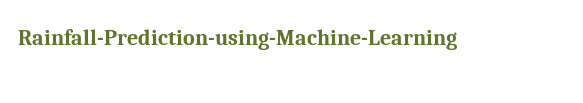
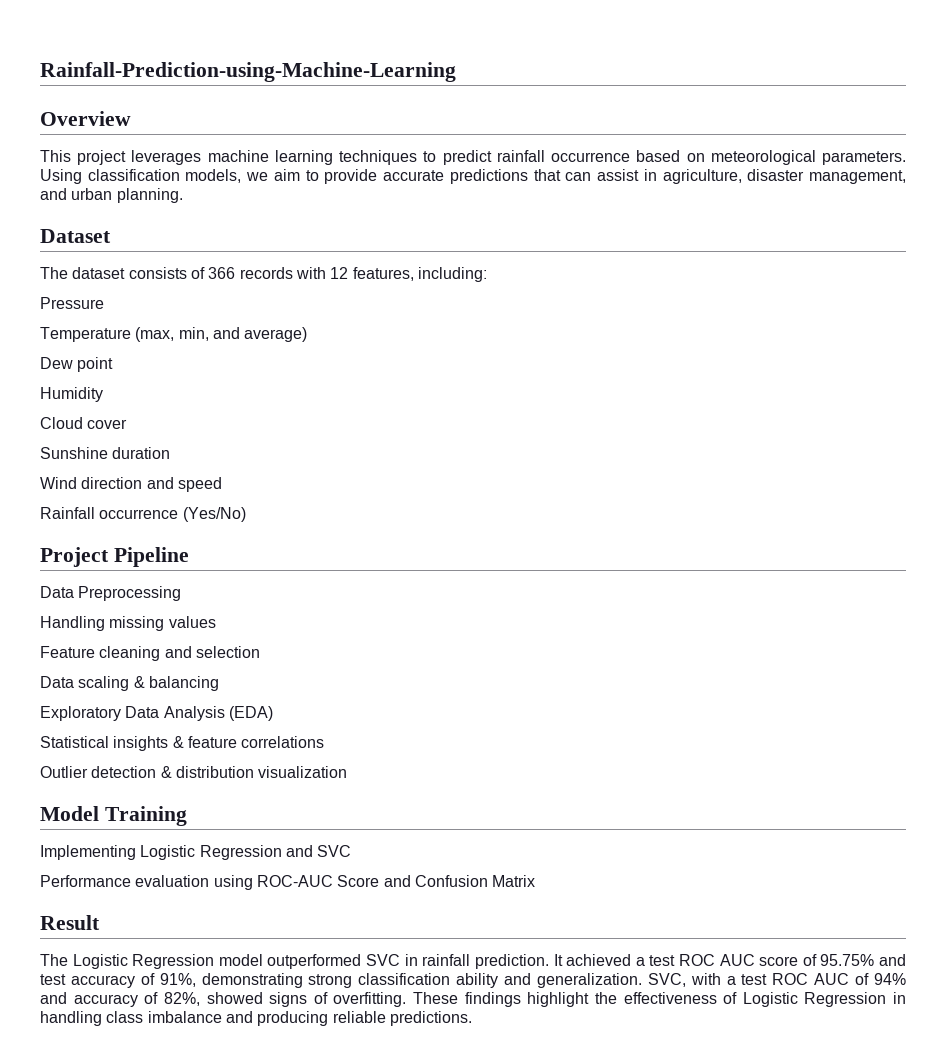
(457, 39) none -> [40,111,131,126] [40,150,907,165] [40,169,907,184] [40,188,183,203] [40,229,111,243] [40,267,487,282] [40,297,104,309] [40,327,308,342] [40,357,114,372] [40,387,103,402] [40,417,128,429] [40,447,171,459] [40,477,222,492] [40,507,246,522] [40,547,189,567] [40,586,182,601] [40,616,216,631] [40,646,260,661] [40,676,219,691] [40,706,273,721] [40,736,325,751] [40,766,348,778] [40,806,187,826] [40,845,352,860] [40,875,536,890] [40,915,100,930] [40,954,906,969] [40,973,906,988] [40,992,906,1007] [40,1011,472,1026] // Overview // This project leverages machine learning techniques to predict rainfall occurrence based on meteorological parameters. Using classification models, we aim to provide accurate predictions that can assist in agriculture, disaster management, and urban planning. // Dataset // The dataset consists of 366 records with 12 features, including: // Pressure // Temperature (max, min, and average) // Dew point // Humidity // Cloud cover // Sunshine duration // Wind direction and speed // Rainfall occurrence (Yes/No) // Project Pipeline // Data Preprocessing // Handling missing values // Feature cleaning and selection // Data scaling & balancing // Exploratory Data Analysis (EDA) // Statistical insights & feature correlations // Outlier detection & distribution visualization // Model Training // Implementing Logistic Regression and SVC // Performance evaluation using ROC-AUC Score and Confusion Matrix // Result // The Logistic Regression model outperformed SVC in rainfall prediction. It achieved a test ROC AUC score of 95.75% and test accuracy of 91%, demonstrating strong classification ability and generalization. SVC, with a test ROC AUC of 94% and accuracy of 82%, showed signs of overfitting. These findings highlight the effectiveness of Logistic Regression in handling class imbalance and producing reliable predictions.

